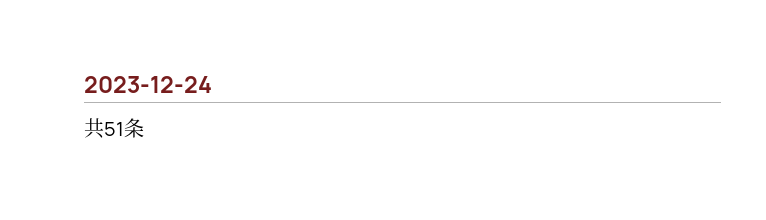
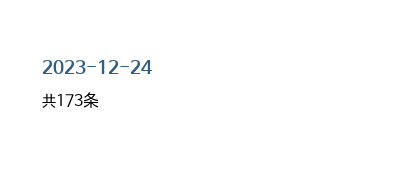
[104,122,124,136] 51 -> [56,94,83,107] 173

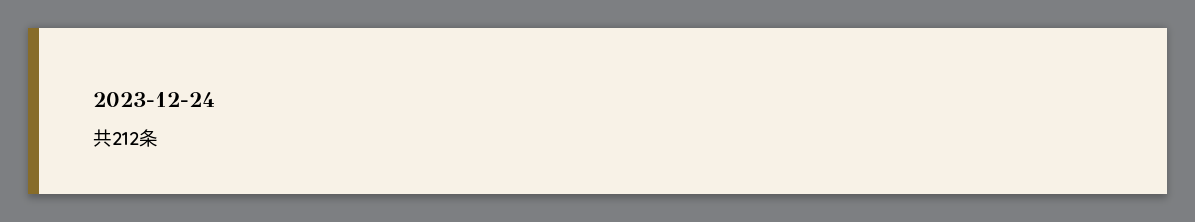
[56,94,83,107] 173 -> [112,132,139,145] 212

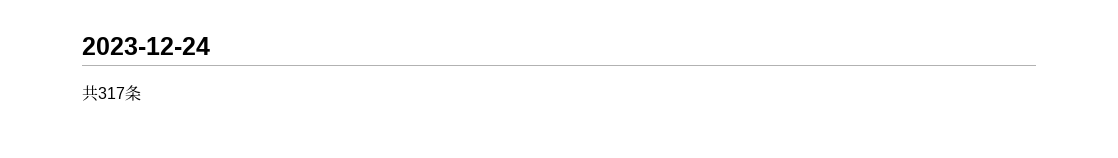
[112,132,139,145] 212 -> [98,87,125,99] 317

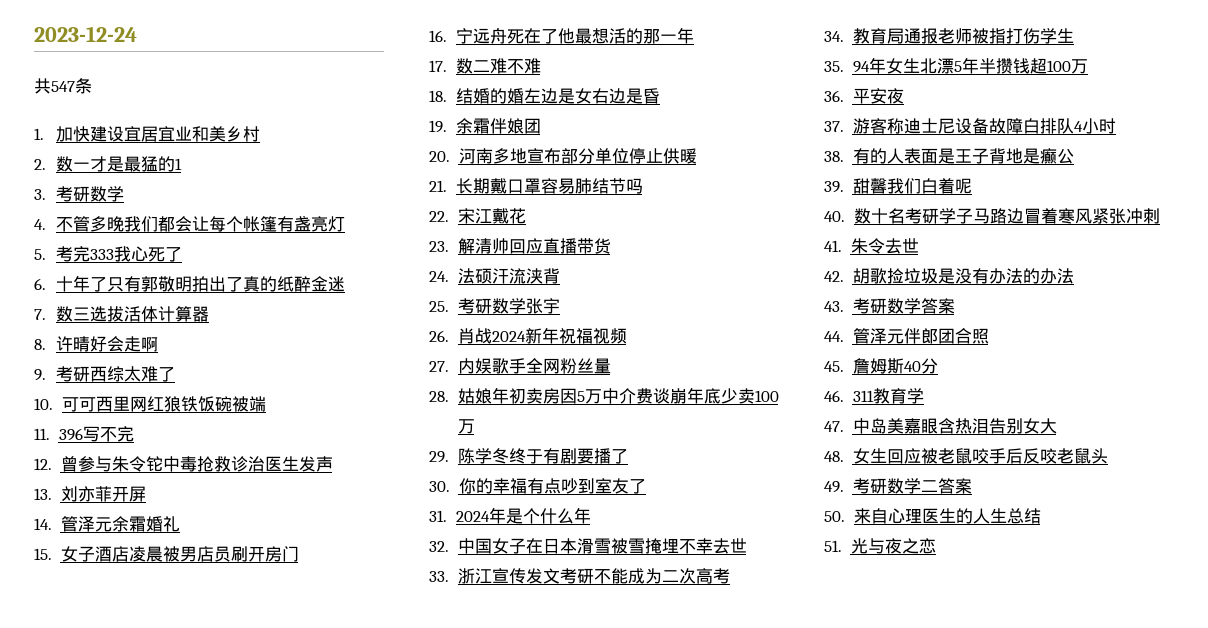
[98,87,125,99] 317 -> [51,81,75,92] 547
(141, 93) none -> [34,126,261,142] [34,156,183,172] [34,186,125,202] [34,215,346,232] [34,246,183,262] [34,275,346,292] [34,306,210,322] [34,336,159,352] [34,366,176,382] [34,396,266,412] [34,426,134,442] [34,456,333,472] [34,486,146,502] [34,516,180,532] [34,546,299,562] [429,27,694,44] [429,58,541,74] [429,88,660,104] [429,118,541,134] [429,148,697,164] [429,178,643,194] [429,208,526,224] [429,238,611,254] [429,268,560,284] [429,298,560,314] [429,327,627,344] [429,358,611,374] [429,387,779,404] [457,419,475,434] [429,448,628,464] [429,478,646,494] [429,507,591,524] [429,538,747,554] [429,568,730,584] [824,28,1074,44] [824,57,1088,74] [824,88,904,104] [824,118,1116,134] [824,148,1074,164] [824,178,972,194] [824,208,1160,224] [824,238,919,254] [824,268,1074,284] [824,298,955,314] [824,328,989,344] [824,358,938,374] [824,388,924,404] [824,418,1057,434] [824,448,1108,464] [824,478,972,494] [824,508,1041,524] [824,538,936,554] // 1.加快建设宜居宜业和美乡村 // 2.数一才是最猛的1 // 3.考研数学 // 4.不管多晚我们都会让每个帐篷有盏亮灯 // 5.考完333我心死了 // 6.十年了只有郭敬明拍出了真的纸醉金迷 // 7.数三选拔活体计算器 // 8.许晴好会走啊 // 9.考研西综太难了 // 10.可可西里网红狼铁饭碗被端 // 11. 396写不完 // 12.曾参与朱令铊中毒抢救诊治医生发声 // 13.刘亦菲开屏 // 14.管泽元余霜婚礼 // 15.女子酒店凌晨被男店员刷开房门 // 16.宁远舟死在了他最想活的那一年 // 17.数二难不难 // 18.结婚的婚左边是女右边是昏 // 19.余霜伴娘团 // 20.河南多地宣布部分单位停止供暖 // 21.长期戴口罩容易肺结节吗 // 22.宋江戴花 // 23.解清帅回应直播带货 // 24.法硕汗流浃背 // 25.考研数学张宇 // 26.肖战2024新年祝福视频 // 27.内娱歌手全网粉丝量 // 28.姑娘年初卖房因5万中介费谈崩年底少卖100万 // 29.陈学冬终于有剧要播了 // 30.你的幸福有点吵到室友了 // 31. 2024年是个什么年 // 32.中国女子在日本滑雪被雪掩埋不幸去世 // 33.浙江宣传发文考研不能成为二次高考 // 34.教育局通报老师被指打伤学生 // 35. 94年女生北漂5年半攒钱超100万 // 36.平安夜 // 37.游客称迪士尼设备故障白排队4小时 // 38.有的人表面是王子背地是癫公 // 39.甜馨我们白着呢 // 40.数十名考研学子马路边冒着寒风紧张冲刺 // 41.朱令去世 // 42.胡歌捡垃圾是没有办法的办法 // 43.考研数学答案 // 44.管泽元伴郎团合照 // 45.詹姆斯40分 // 46. 311教育学 // 47.中岛美嘉眼含热泪告别女大 // 48.女生回应被老鼠咬手后反咬老鼠头 // 49.考研数学二答案 // 50.来自心理医生的人生总结 // 51.光与夜之恋

